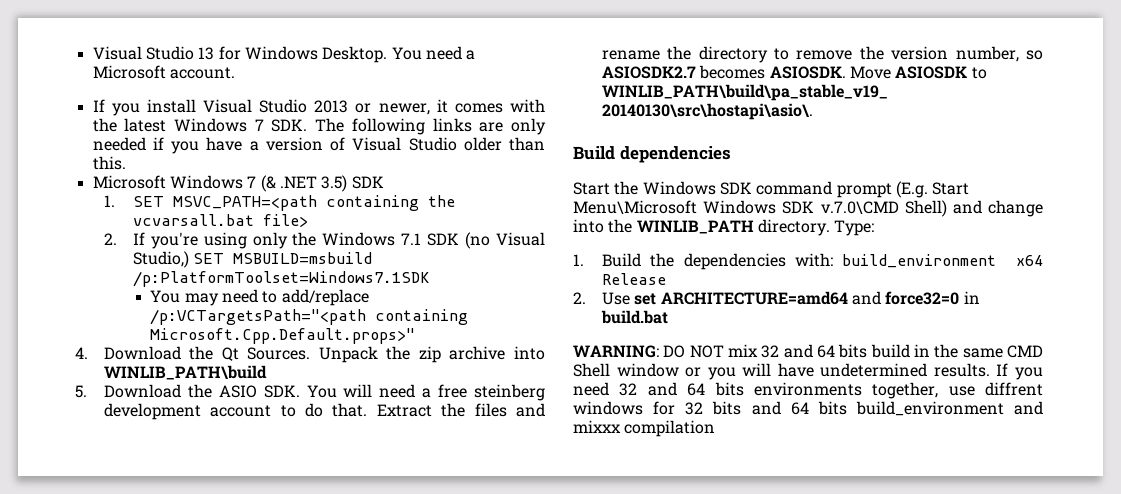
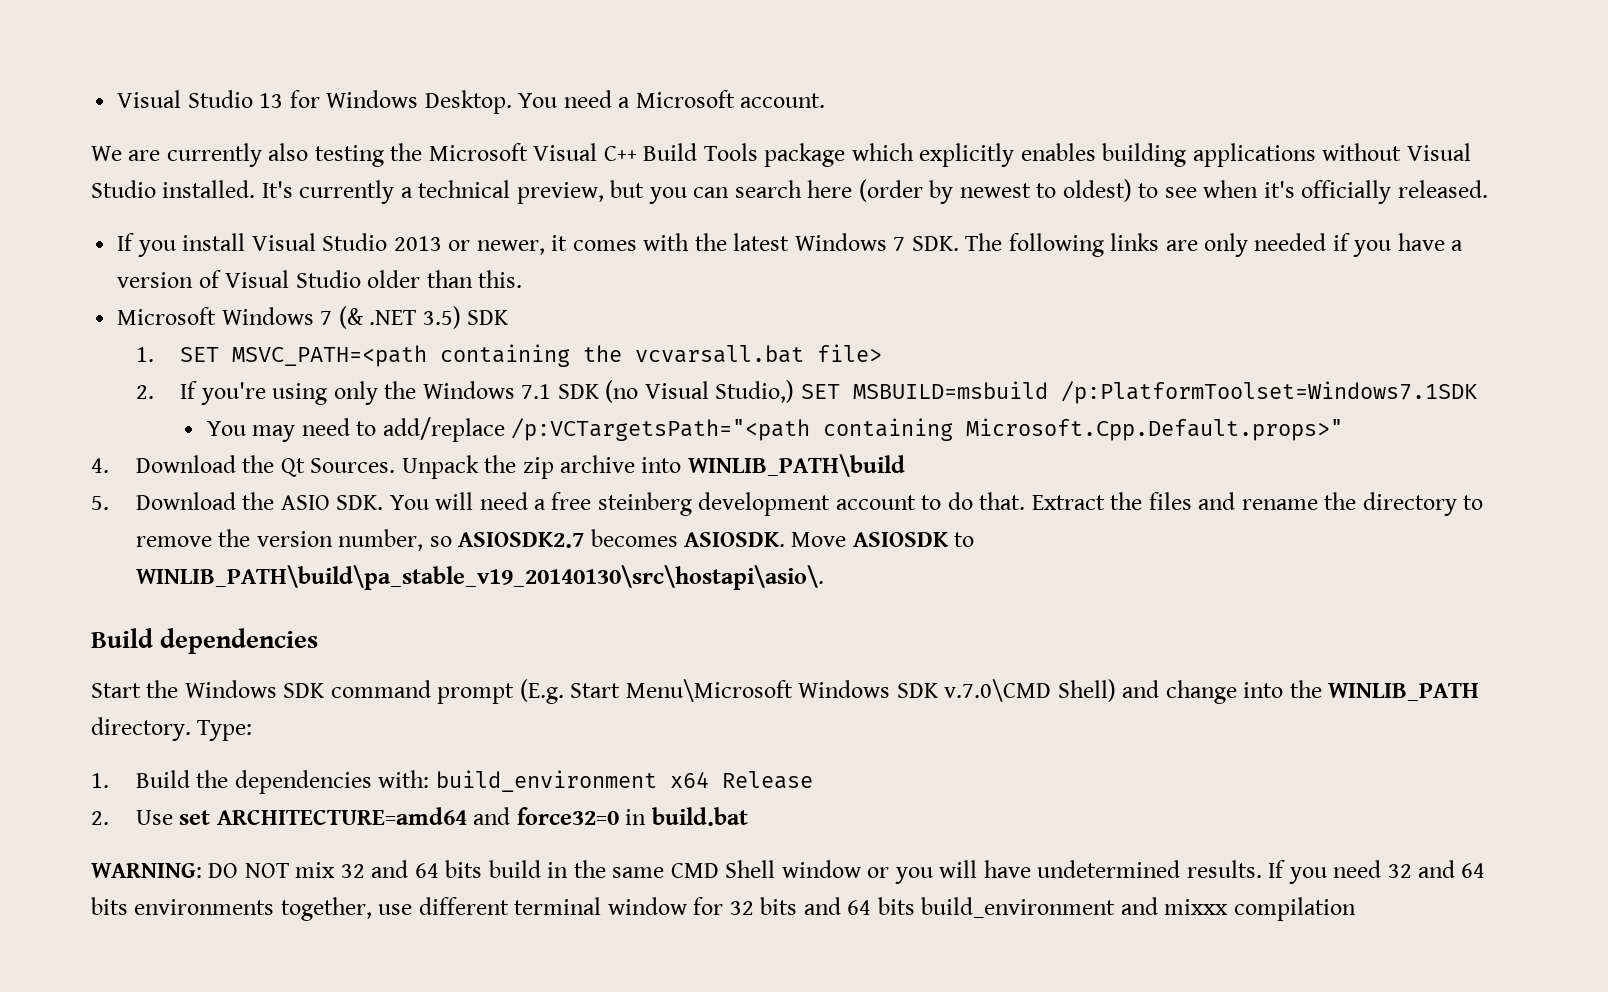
(235, 73) none -> [91,143,1471,167] [91,179,1488,204] // We are currently also testing the Microsoft Visual C++ Build Tools package which explicitly enables building applications without Visual Studio installed. It's currently a technical preview, but you can search here (order by newest to oldest) to see when it's officially released.
[985,382,1043,396] [573,401,643,415] diffrent windows -> [418,897,687,915] different terminal window

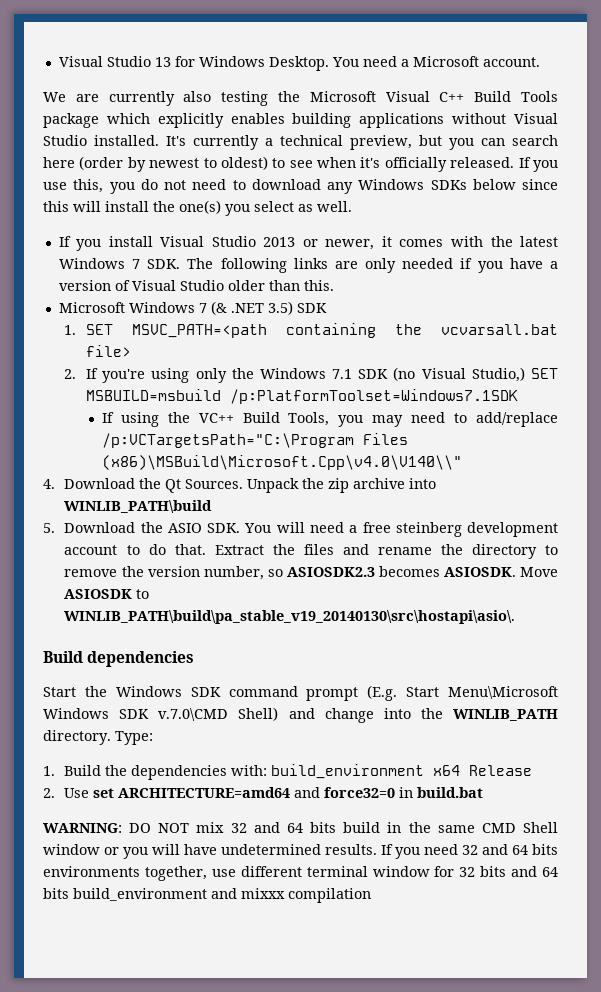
(1488, 189) none -> [518,157,558,172] [43,179,558,194] [43,200,352,216] If you use this, you do not need to download any Windows SDKs below since this will install the one(s) you select as well.
[206,421,246,436] You -> [101,412,364,427] If using the VC++ Build Tools, you
[511,418,1344,441] /p:VCTargetsPath="<path containing Microsoft.Cpp.Default.props>" -> [101,433,408,448] [101,455,462,470] /p:VCTargetsPath="C:\Program Files (x86)\MSBuild\Microsoft.Cpp\v4.0\V140\\"
[458,532,585,548] ASIOSDK2.7 -> [286,567,375,577] ASIOSDK2.3

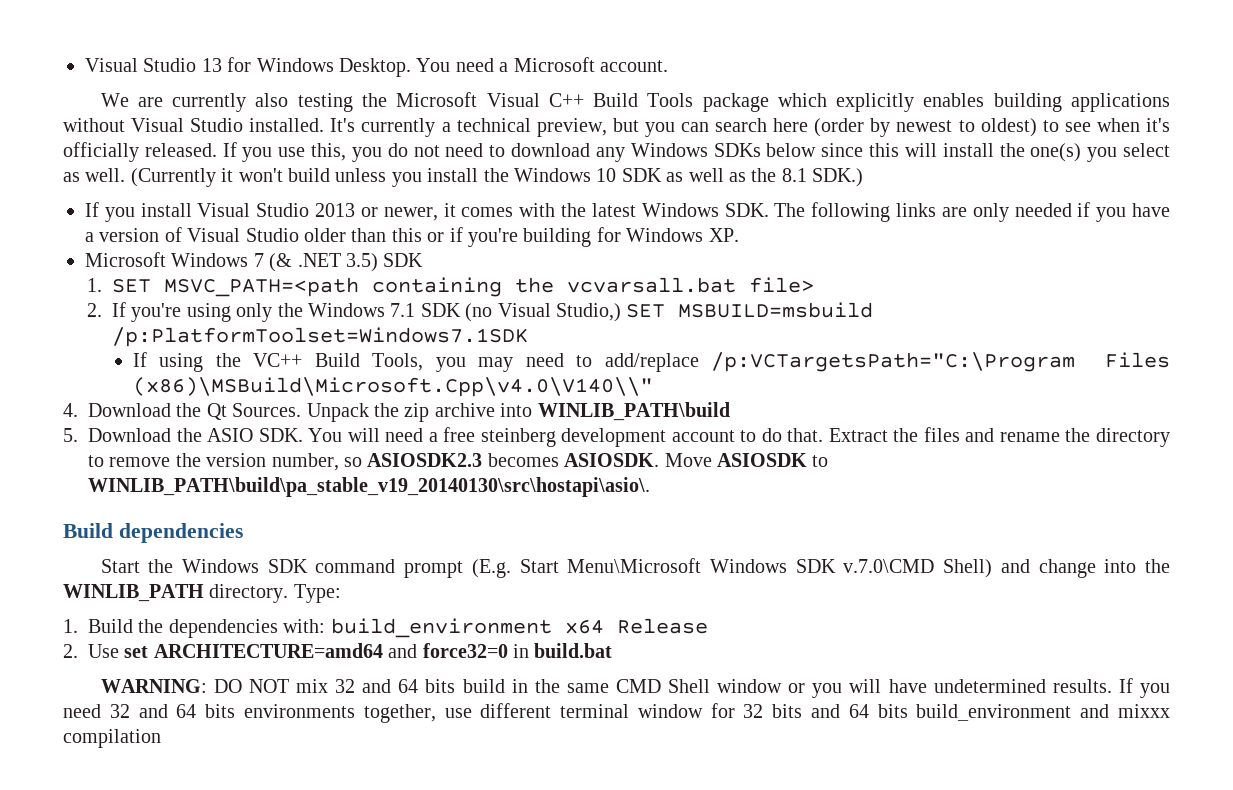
(352, 206) none -> [130,168,864,187] (Currently it won't build unless you install the Windows 10 SDK as well as the 8.1 SDK.)
[132,259,141,269] 7 -> (719, 210) none
[303,280,334,291] this. -> [391,227,739,247] this or if you're building for Windows XP.

